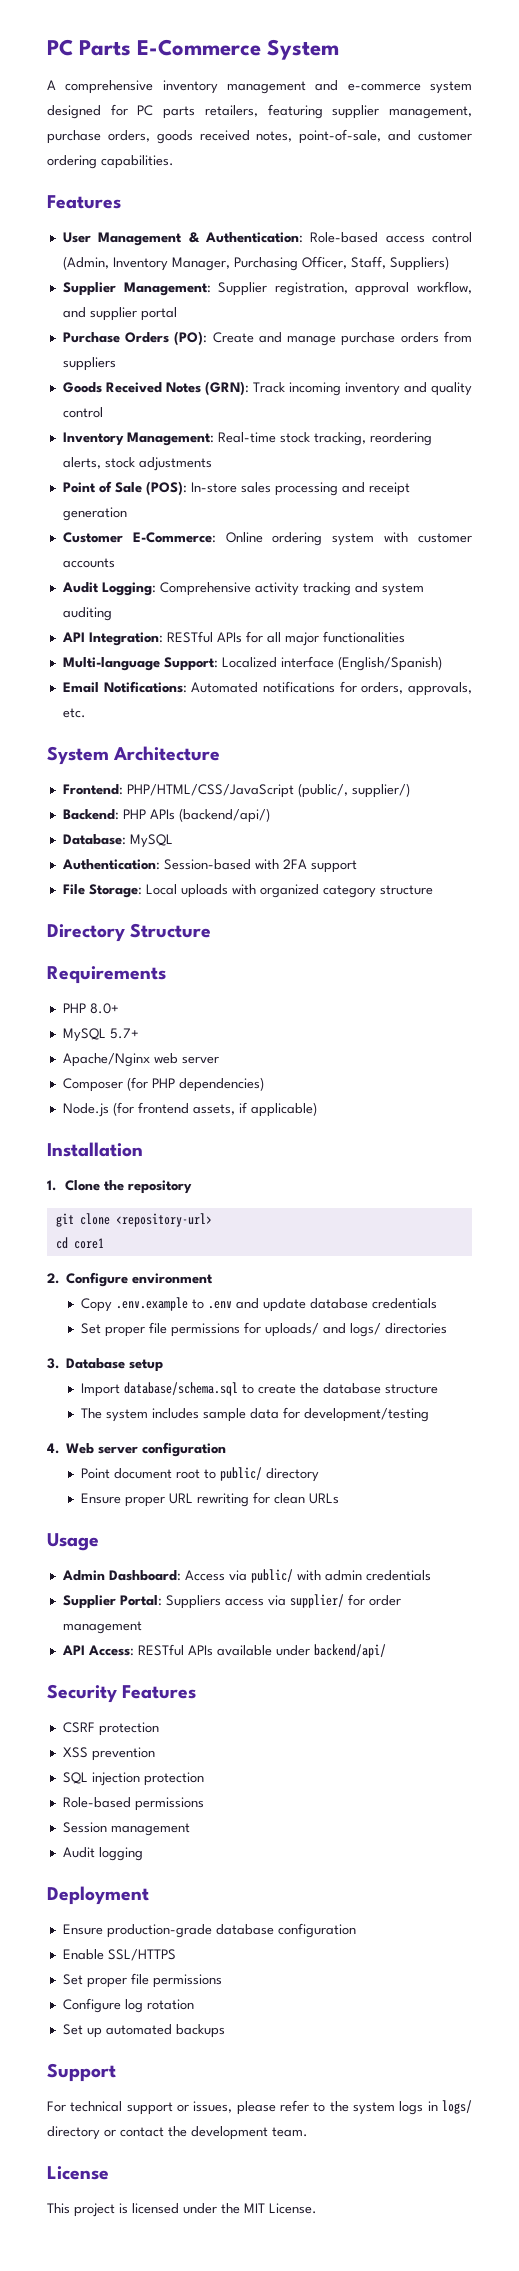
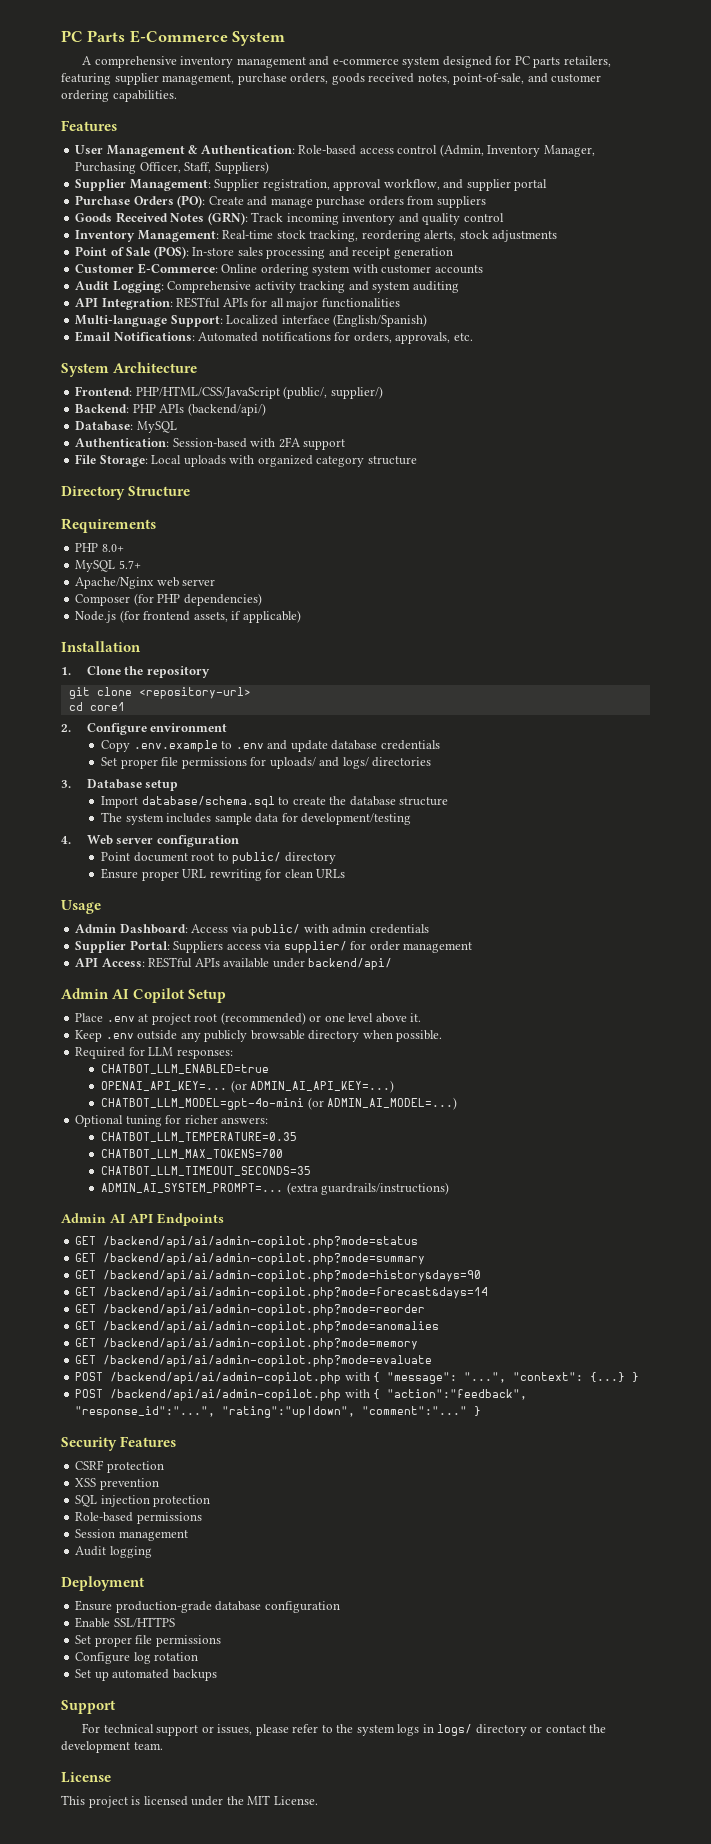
(386, 1651) none -> [61,988,227,1003] [75,1012,422,1025] [75,1030,443,1042] [75,1047,233,1059] [101,1064,270,1074] [101,1080,395,1093] [101,1097,458,1110] [75,1115,269,1127] [101,1132,298,1142] [101,1149,284,1159] [101,1166,312,1176] [101,1182,450,1195] [61,1213,224,1226] [75,1236,419,1248] [75,1253,426,1265] [75,1270,482,1282] [75,1287,489,1299] [75,1304,426,1316] [75,1321,440,1333] [75,1338,419,1350] [75,1355,433,1367] [75,1372,640,1384] [75,1389,528,1401] [75,1406,482,1418] // Admin AI Copilot Setup // Place .env at project root (recommended) or one level above it. // Keep .env outside any publicly browsable directory when possible. // Required for LLM responses: // CHATBOT_LLM_ENABLED=true // OPENAI_API_KEY=... (or ADMIN_AI_API_KEY=...) // CHATBOT_LLM_MODEL=gpt-4o-mini (or ADMIN_AI_MODEL=...) // Optional tuning for richer answers: // CHATBOT_LLM_TEMPERATURE=0.35 // CHATBOT_LLM_MAX_TOKENS=700 // CHATBOT_LLM_TIMEOUT_SECONDS=35 // ADMIN_AI_SYSTEM_PROMPT=... (extra guardrails/instructions) // Admin AI API Endpoints // GET /backend/api/ai/admin-copilot.php?mode=status // GET /backend/api/ai/admin-copilot.php?mode=summary // GET /backend/api/ai/admin-copilot.php?mode=history&days=90 // GET /backend/api/ai/admin-copilot.php?mode=forecast&days=14 // GET /backend/api/ai/admin-copilot.php?mode=reorder // GET /backend/api/ai/admin-copilot.php?mode=anomalies // GET /backend/api/ai/admin-copilot.php?mode=memory // GET /backend/api/ai/admin-copilot.php?mode=evaluate // POST /backend/api/ai/admin-copilot.php with { "message": "...", "context": {...} } // POST /backend/api/ai/admin-copilot.php with { "action":"feedback", "response_id":"...", "rating":"up|down", "comment":"..." }

